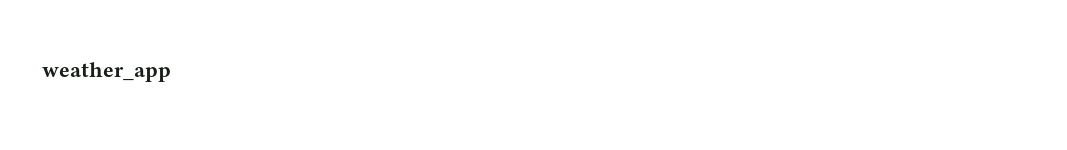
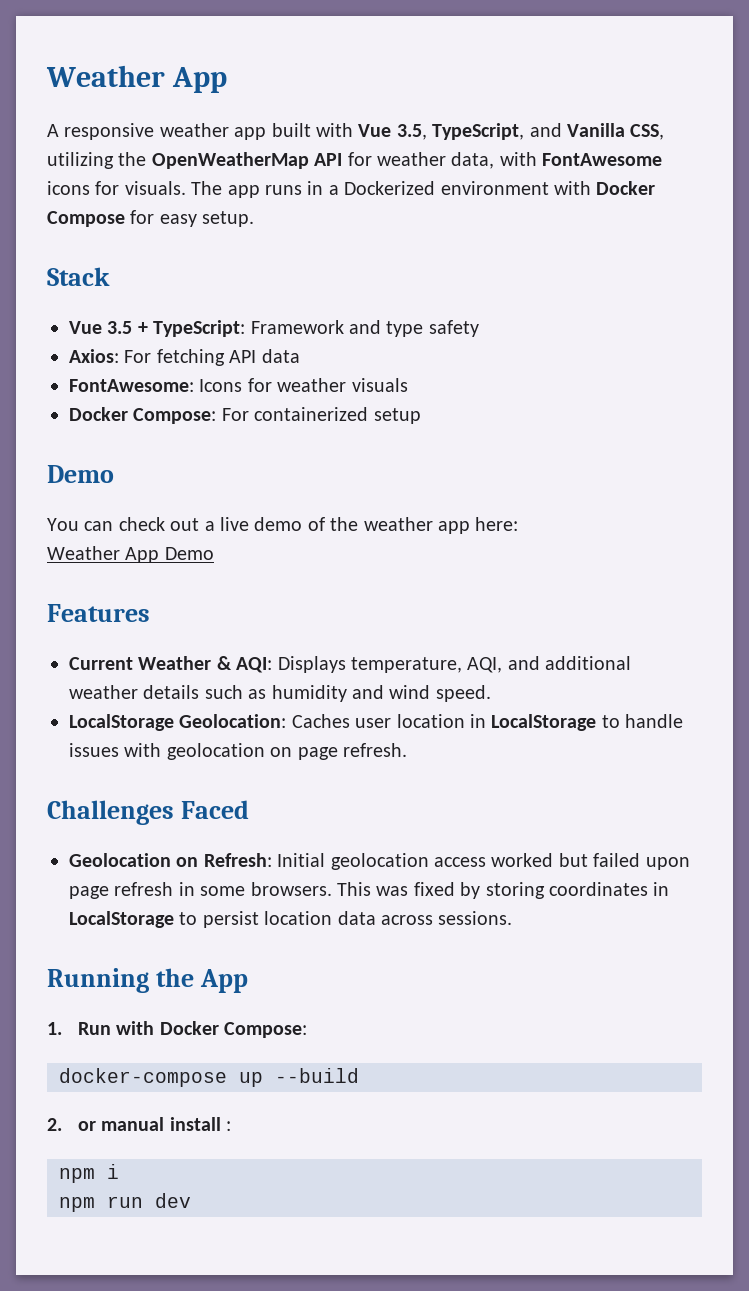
[42,62,171,82] weather_app -> [46,65,228,93] [47,123,665,140] [47,152,663,169] [47,181,656,198] [47,210,255,227] [47,267,110,286] [69,320,479,337] [69,349,300,366] [69,378,408,392] [69,407,421,424] [47,465,114,483] [47,517,519,534] [47,546,214,563] [47,604,150,622] [69,656,632,673] [69,685,491,702] [69,714,684,731] [69,743,407,760] [47,800,249,825] [69,853,690,870] [69,882,670,899] [69,911,513,928] [47,968,248,993] [47,1021,307,1038] [59,1068,359,1087] [47,1117,231,1131] [59,1164,119,1183] [59,1193,191,1212] Weather App // A responsive weather app built with Vue 3.5, TypeScript, and Vanilla CSS, utilizing the OpenWeatherMap API for weather data, with FontAwesome icons for visuals. The app runs in a Dockerized environment with Docker Compose for easy setup. // Stack // Vue 3.5 + TypeScript: Framework and type safety // Axios: For fetching API data // FontAwesome: Icons for weather visuals // Docker Compose: For containerized setup // Demo // You can check out a live demo of the weather app here: // Weather App Demo // Features // Current Weather & AQI: Displays temperature, AQI, and additional weather details such as humidity and wind speed. // LocalStorage Geolocation: Caches user location in LocalStorage to handle issues with geolocation on page refresh. // Challenges Faced // Geolocation on Refresh: Initial geolocation access worked but failed upon page refresh in some browsers. This was fixed by storing coordinates in LocalStorage to persist location data across sessions. // Running the App // 1. Run with Docker Compose: // docker-compose up --build // 2. or manual install : // npm i // npm run dev

